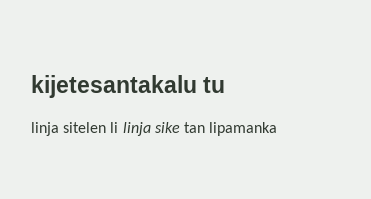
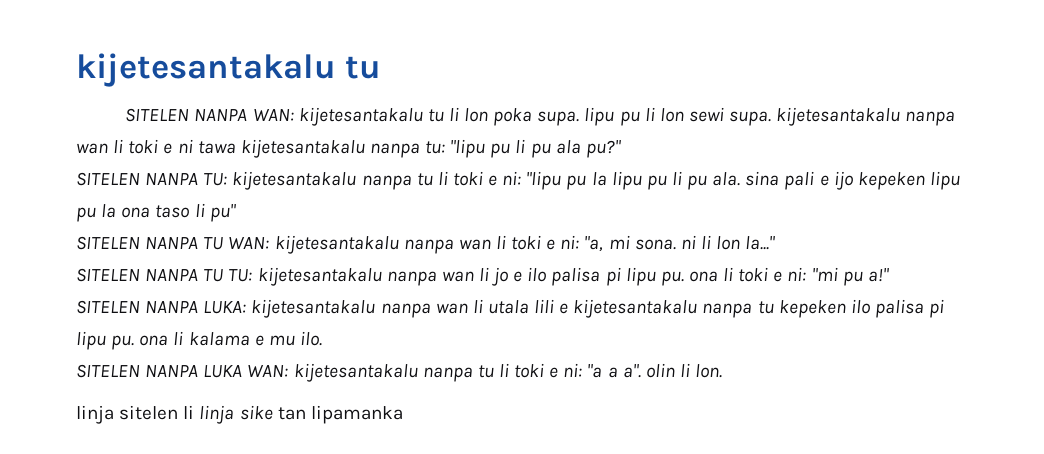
[31,75,226,98] kijetesantakalu tu -> [76,53,382,87] [125,107,956,126] [76,139,621,158] [76,171,960,190] [76,203,236,222] [76,235,776,254] [76,267,889,286] [76,299,945,318] [76,331,322,350] [76,363,723,382] kijetesantakalu tu // SITELEN NANPA WAN: kijetesantakalu tu li lon poka supa. lipu pu li lon sewi supa. kijetesantakalu nanpa wan li toki e ni tawa kijetesantakalu nanpa tu: "lipu pu li pu ala pu?" // SITELEN NANPA TU: kijetesantakalu nanpa tu li toki e ni: "lipu pu la lipu pu li pu ala. sina pali e ijo kepeken lipu pu la ona taso li pu" // SITELEN NANPA TU WAN: kijetesantakalu nanpa wan li toki e ni: "a, mi sona. ni li lon la..." // SITELEN NANPA TU TU: kijetesantakalu nanpa wan li jo e ilo palisa pi lipu pu. ona li toki e ni: "mi pu a!" // SITELEN NANPA LUKA: kijetesantakalu nanpa wan li utala lili e kijetesantakalu nanpa tu kepeken ilo palisa pi lipu pu. ona li kalama e mu ilo. // SITELEN NANPA LUKA WAN: kijetesantakalu nanpa tu li toki e ni: "a a a". olin li lon.

